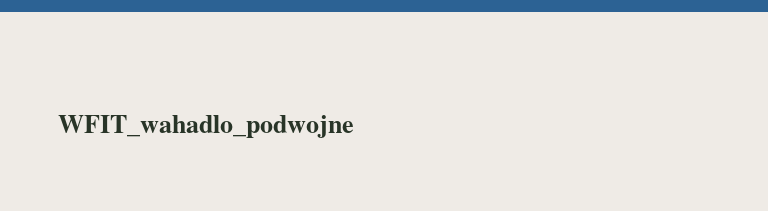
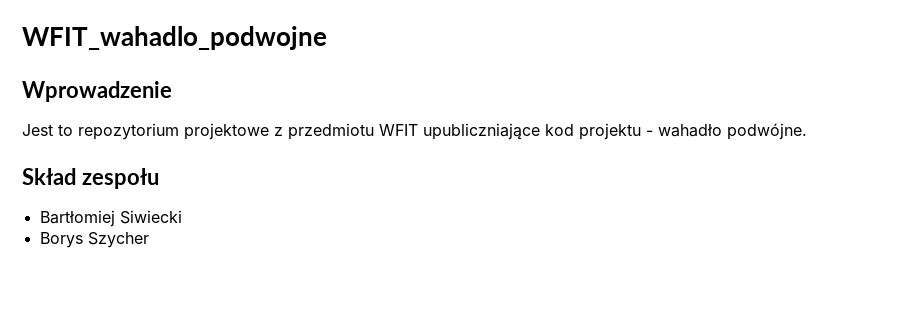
(354, 126) none -> [22,81,172,102] [22,123,807,140] [22,168,159,189] [39,210,182,227] [39,232,149,248] // Wprowadzenie // Jest to repozytorium projektowe z przedmiotu WFIT upubliczniające kod projektu - wahadło podwójne. // Skład zespołu // Bartłomiej Siwiecki // Borys Szycher

